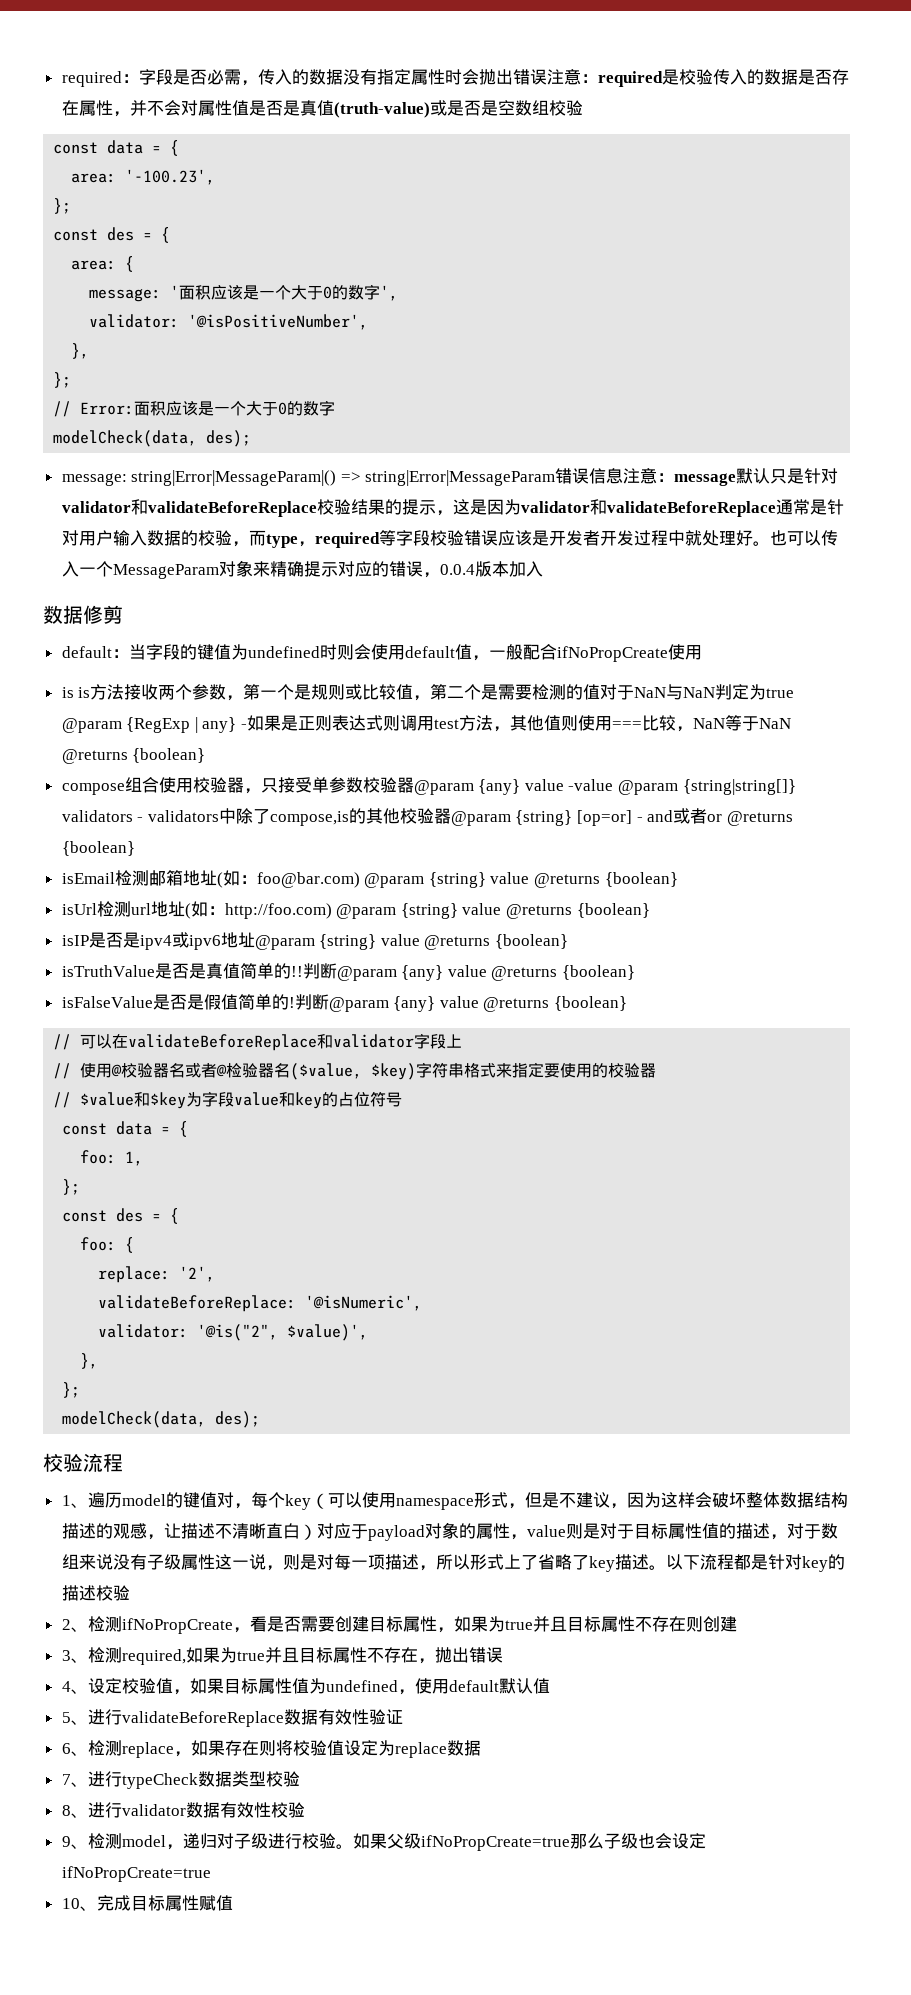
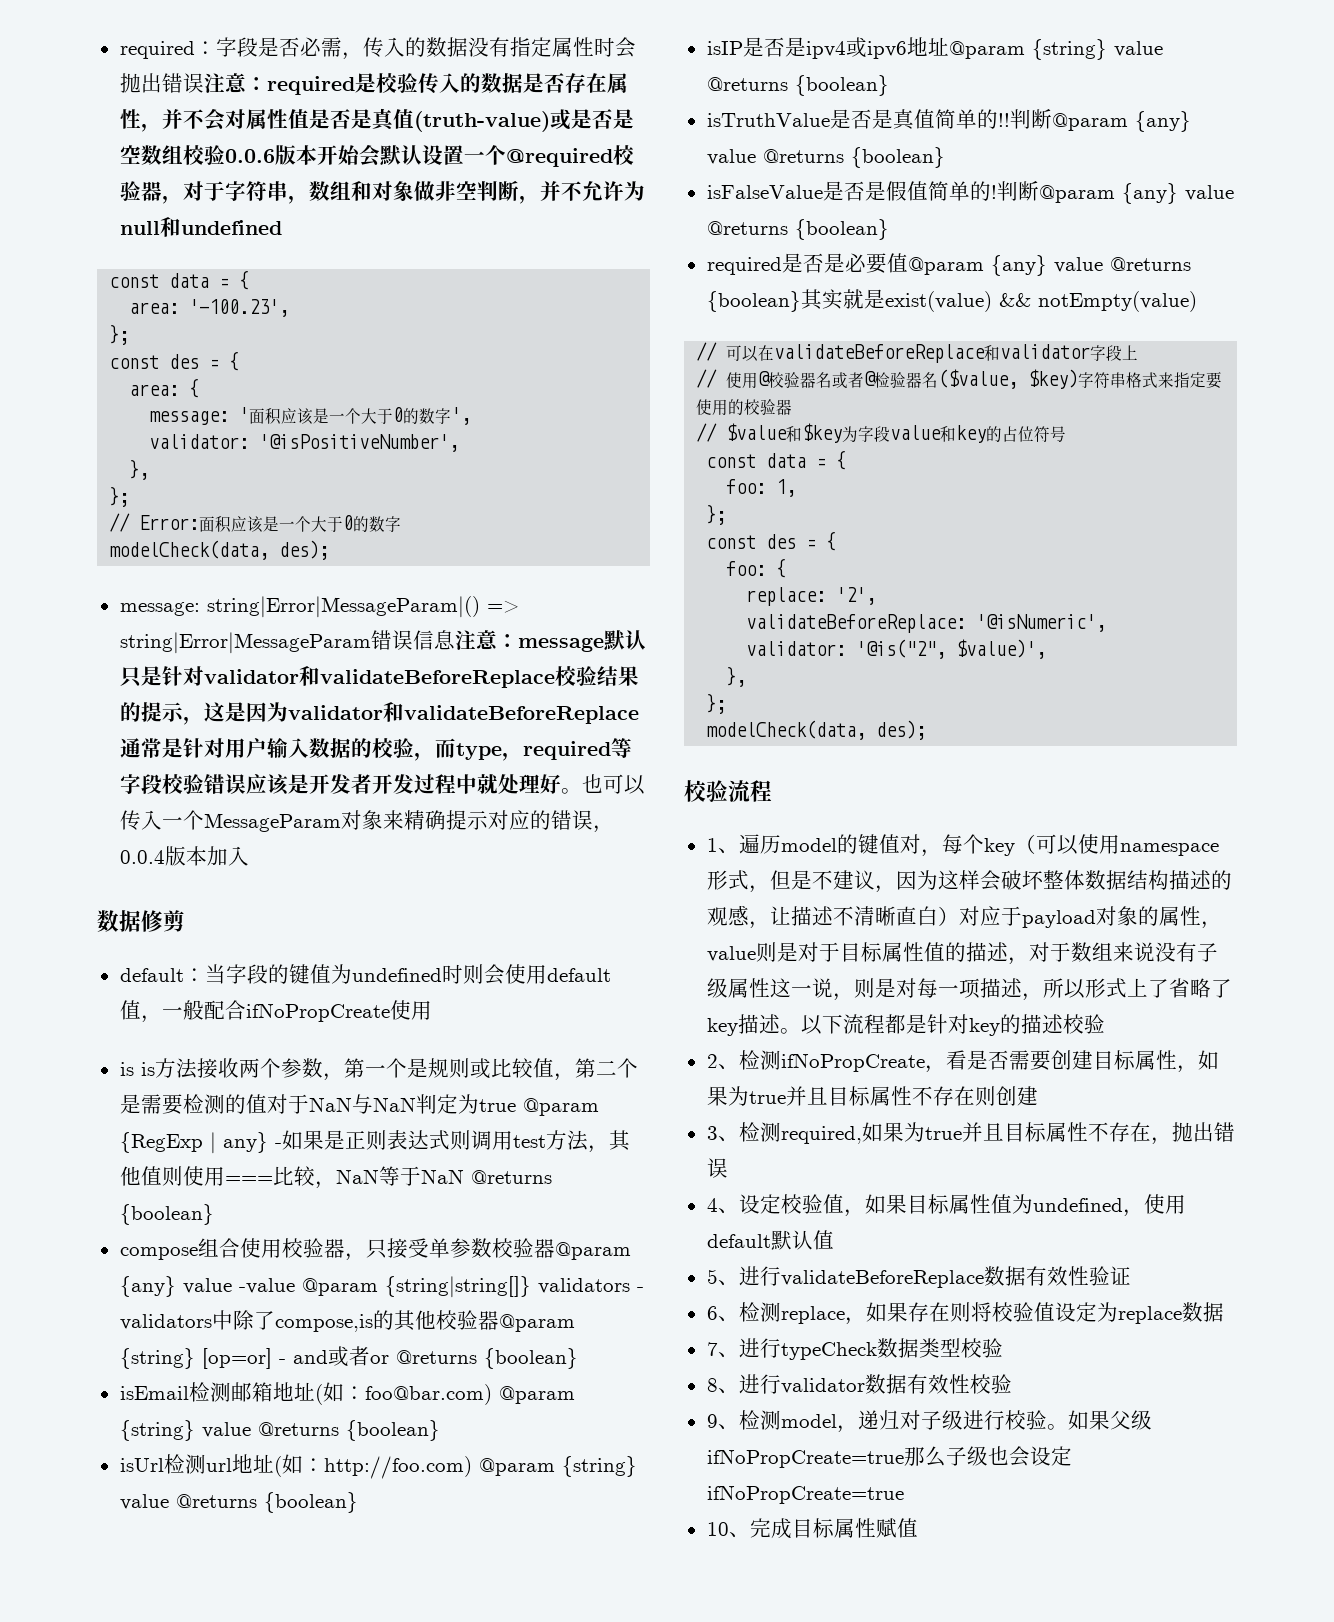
(583, 108) none -> [224,144,635,167] [119,180,645,204] [119,217,282,237] 0.0.6版本开始会默认设置一个@required校验器，对于字符串，数组和对象做非空判断，并不允许为null和undefined
(628, 1003) none -> [706,253,1191,276] [706,289,1197,312] // required是否是必要值@param {any} value @returns {boolean}其实就是exist(value) && notEmpty(value)

